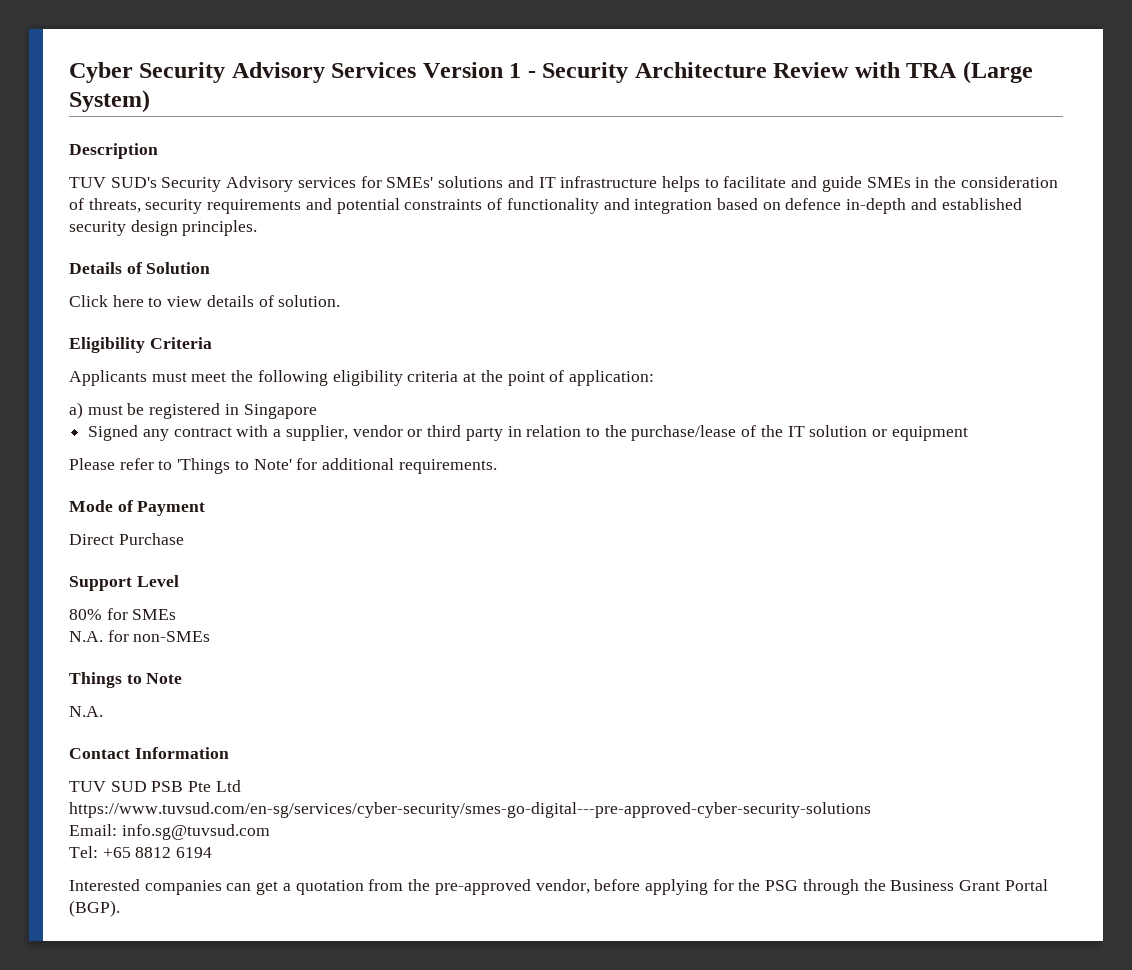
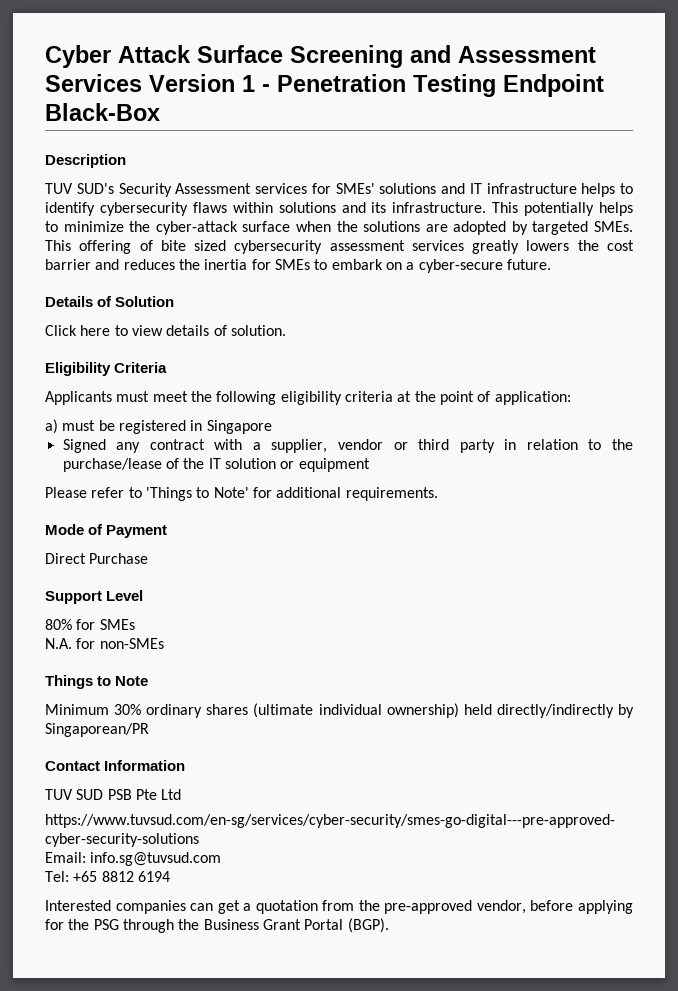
[139,61,1033,84] [69,90,150,113] Security Advisory Services Version 1 - Security Architecture Review with TRA (Large System) -> [118,45,596,68] [45,74,604,97] [45,103,160,121] Attack Surface Screening and Assessment Services Version 1 - Penetration Testing Endpoint Black-Box
[226,176,294,192] Advisory -> [175,183,252,194] Assessment
[723,176,1058,192] [69,198,1022,214] [69,220,258,236] facilitate and guide SMEs in the consideration of threats, security requirements and potential constraints of functionality and integration based on defence in-depth and established security design principles. -> [45,202,634,216] [45,221,633,235] [45,240,634,254] [45,259,551,273] identify cybersecurity flaws within solutions and its infrastructure. This potentially helps to minimize the cyber-attack surface when the solutions are adopted by targeted SMEs. This offering of bite sized cybersecurity assessment services greatly lowers the cost barrier and reduces the inertia for SMEs to embark on a cyber-secure future.
[69,706,103,717] N.A. -> [45,703,634,718] [45,723,149,737] Minimum 30% ordinary shares (ultimate individual ownership) held directly/indirectly by Singaporean/PR

